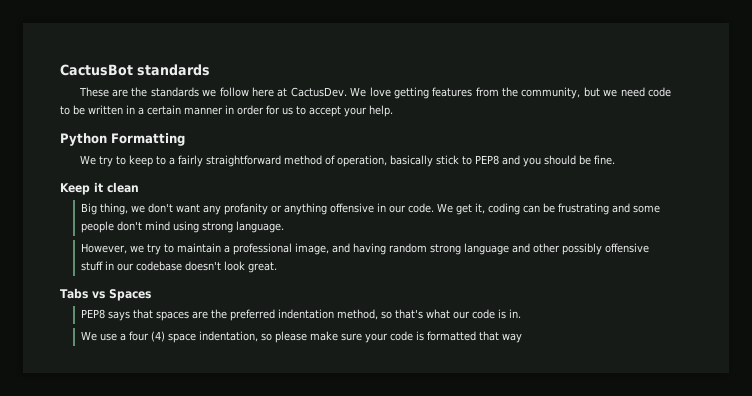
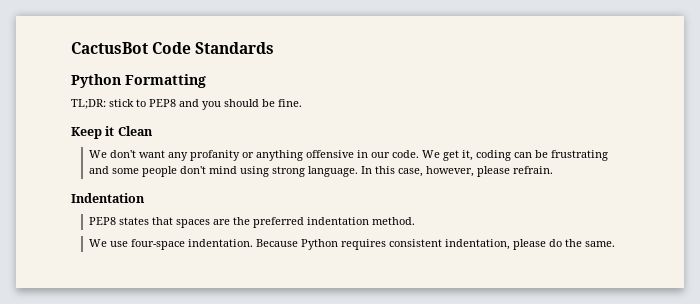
[137,64,210,76] [78,87,671,99] [60,105,393,117] [60,133,185,146] [79,155,433,167] standards // These are the standards we follow here at CactusDev. We love getting features from the community, but we need code to be written in a certain manner in order for us to accept your help. // Python Formatting // We try to keep to a fairly straightforward method of operation, basically -> [152,42,275,54] [71,74,206,88] [71,99,106,109] Code Standards // Python Formatting // TL;DR:
[107,182,139,193] [81,203,146,215] clean // Big thing, we -> [117,126,153,136] [88,150,107,158] Clean // We
[81,243,650,255] [81,261,278,273] [60,288,151,301] [81,309,131,321] // However, we try to maintain a professional image, and having random strong language and other possibly offensive stuff in our codebase doesn't look great. // Tabs vs Spaces // PEP8 says -> [360,166,553,177] [71,193,145,203] [88,217,149,225] In this case, however, please refrain. // Indentation // PEP8 states
[337,309,522,320] [81,331,523,343] method, so that's what our code is in. // We use a four (4) space indentation, so please make sure your code is formatted that way -> [371,217,415,225] [88,239,615,250] method. // We use four-space indentation. Because Python requires consistent indentation, please do the same.

